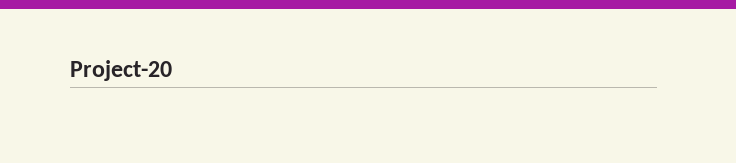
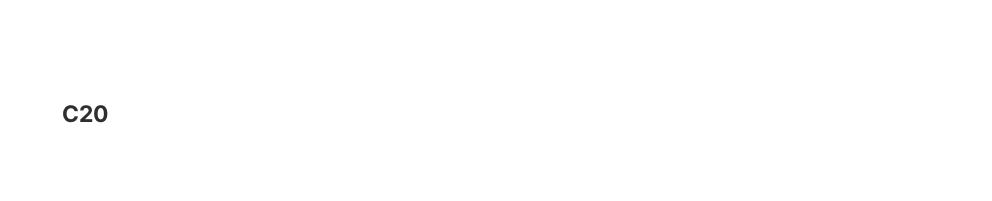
[70,60,172,81] Project-20 -> [62,105,109,123] C20

